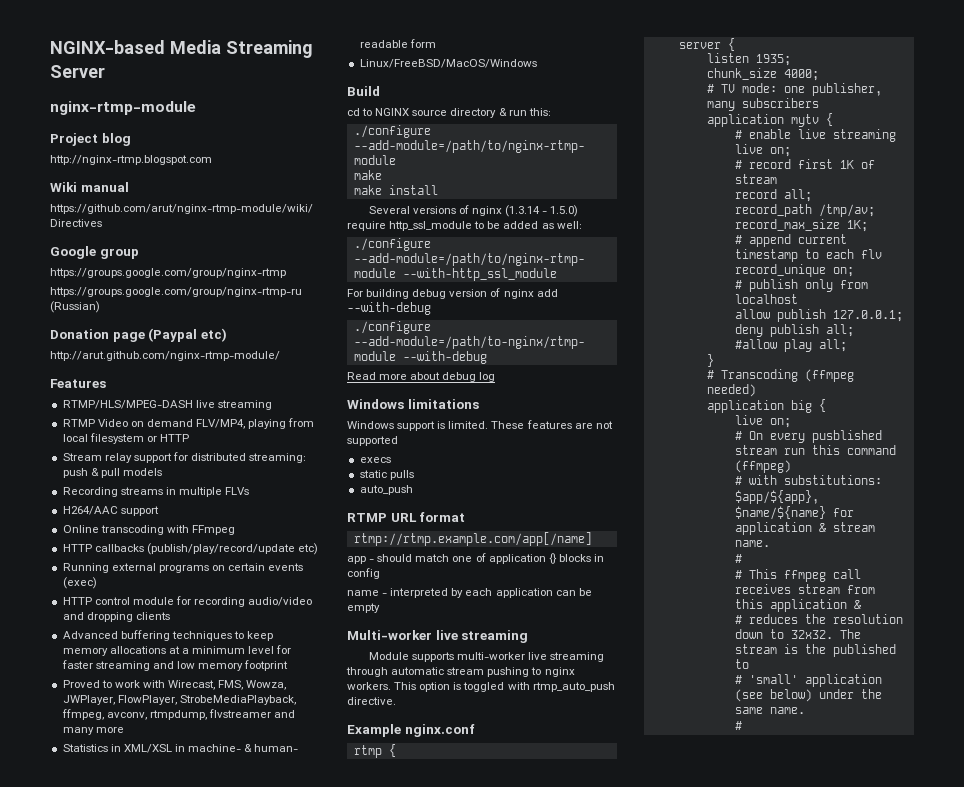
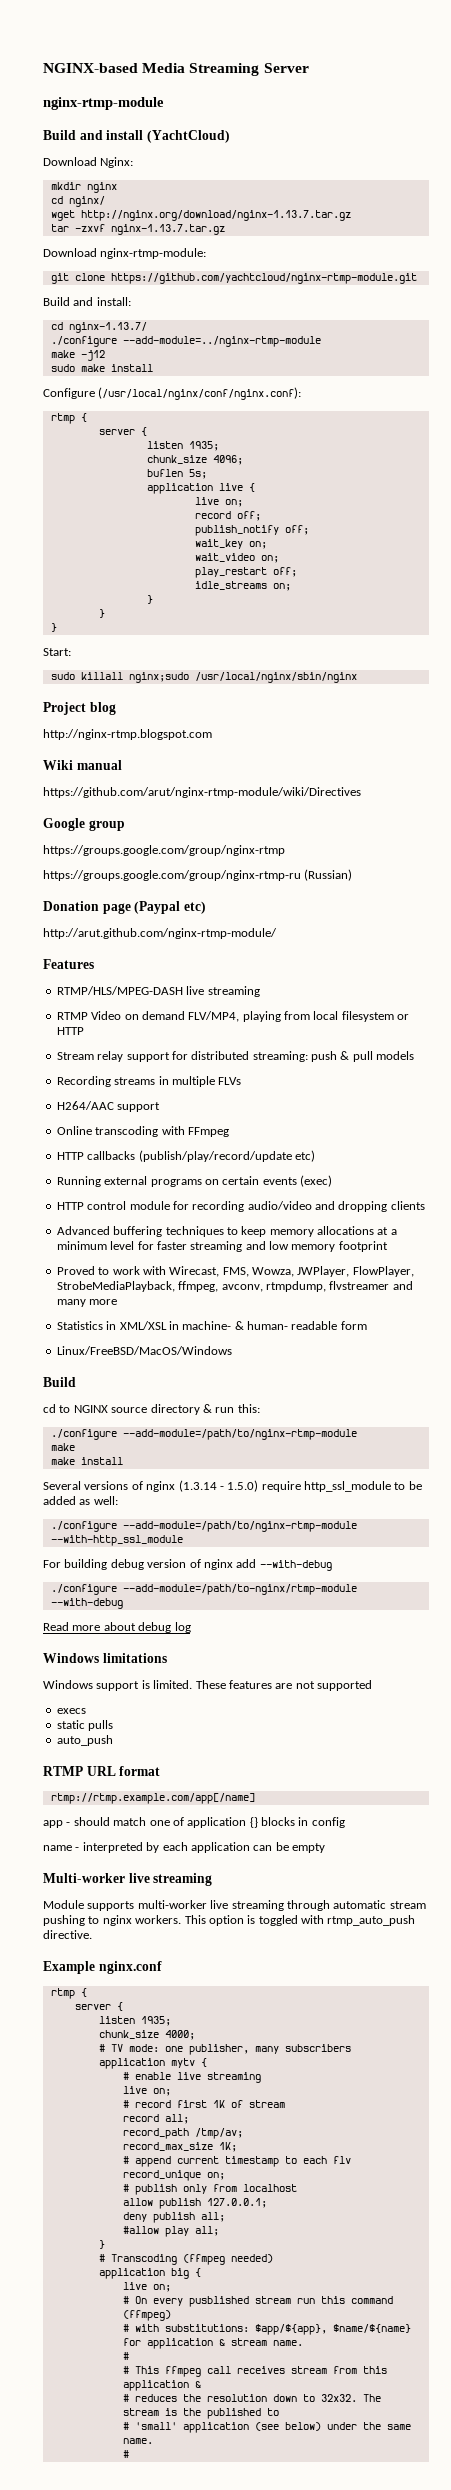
(196, 108) none -> [43,130,230,143] [43,157,134,168] [50,182,117,193] [50,196,105,207] [50,210,351,221] [50,224,225,235] [43,248,207,259] [50,273,417,284] [43,297,131,306] [50,322,147,333] [50,336,321,347] [50,350,105,361] [50,364,153,372] [43,387,302,400] [50,413,87,424] [98,427,147,436] [146,441,219,451] [146,455,243,465] [146,469,207,479] [146,483,255,494] [194,497,243,507] [194,511,261,521] [194,525,309,536] [194,539,267,549] [194,553,279,563] [194,567,297,578] [194,581,291,591] [146,595,153,604] [98,609,105,618] [50,623,57,632] [43,648,71,656] [50,672,357,683] // Build and install (YachtCloud) // Download Nginx: // mkdir nginx // cd nginx/ // wget http://nginx.org/download/nginx-1.13.7.tar.gz // tar -zxvf nginx-1.13.7.tar.gz // Download nginx-rtmp-module: // git clone https://github.com/yachtcloud/nginx-rtmp-module.git // Build and install: // cd nginx-1.13.7/ // ./configure --add-module=../nginx-rtmp-module // make -j12 // sudo make install // Configure (/usr/local/nginx/conf/nginx.conf): // rtmp { // server { // listen 1935; // chunk_size 4096; // buflen 5s; // application live { // live on; // record off; // publish_notify off; // wait_key on; // wait_video on; // play_restart off; // idle_streams on; // } // } // } // Start: // sudo killall nginx;sudo /usr/local/nginx/sbin/nginx

